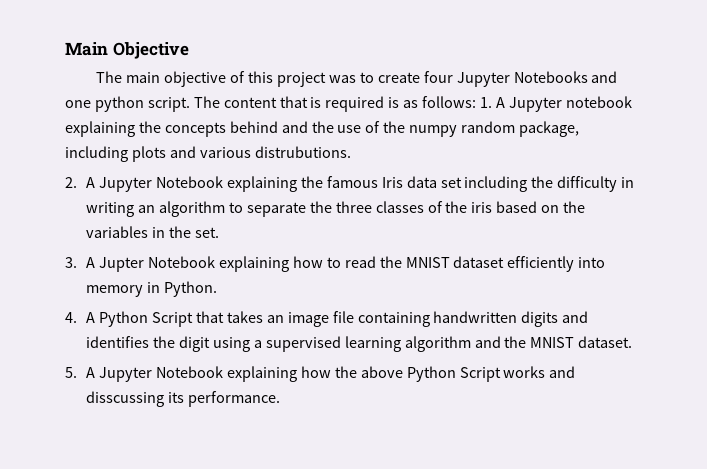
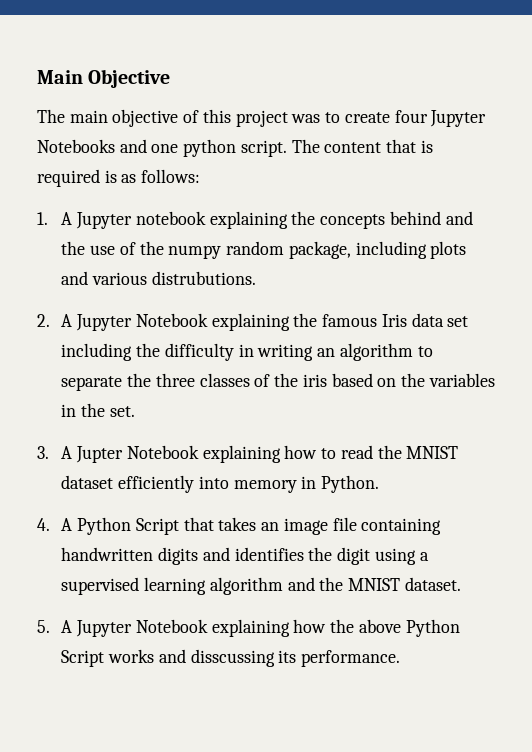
(477, 102) none -> (201, 176) //

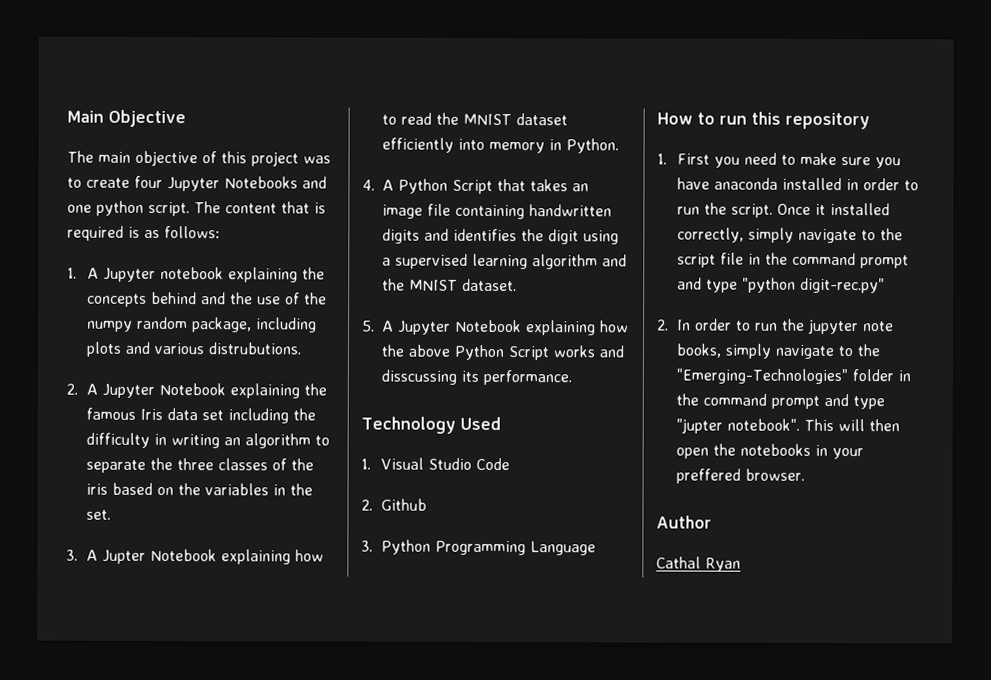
(401, 658) none -> [361,416,501,434] [361,457,511,471] [361,498,428,511] [361,539,597,556] [657,111,870,130] [657,152,902,169] [677,177,920,191] [677,202,891,218] [677,227,904,244] [677,252,910,269] [677,277,886,294] [657,318,895,335] [676,343,881,360] [676,368,912,385] [676,393,886,410] [676,418,901,434] [676,443,865,460] [676,468,806,484] [656,515,712,529] [656,556,741,572] // Technology Used // 1. Visual Studio Code // 2. Github // 3. Python Programming Language // How to run this repository // 1. First you need to make sure you have anaconda installed in order to run the script. Once it installed correctly, simply navigate to the script file in the command prompt and type "python digit-rec.py" // 2. In order to run the jupyter note books, simply navigate to the "Emerging-Technologies" folder in the command prompt and type "jupter notebook". This will then open the notebooks in your preffered browser. // Author // Cathal Ryan

